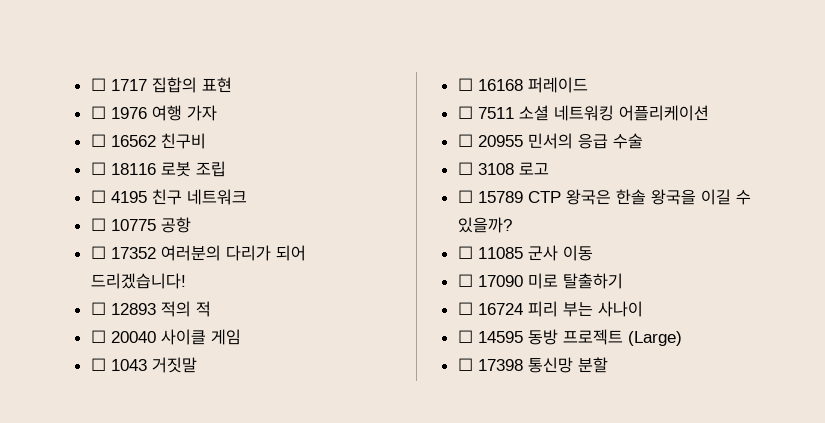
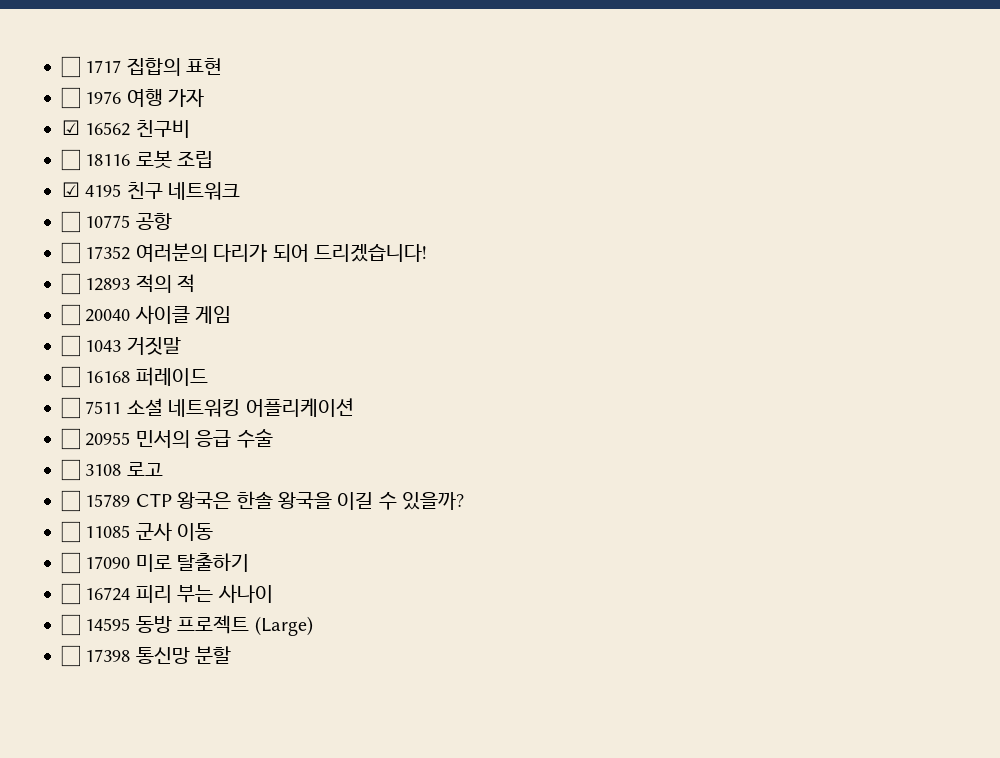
[90,134,106,147] ☐ -> [62,120,80,135] ☑
[90,190,106,203] ☐ -> [62,182,80,197] ☑

